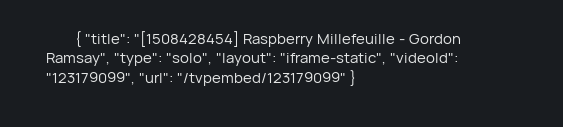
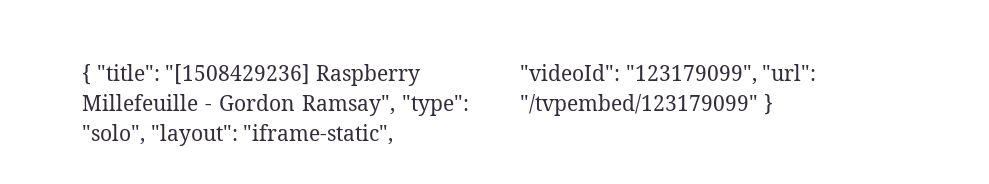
[133,31,239,47] "[1508428454] -> [165,64,311,85] "[1508429236]

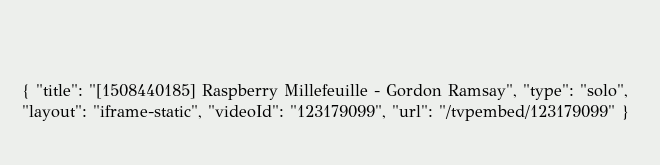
[165,64,311,85] "[1508429236] -> [89,84,196,99] "[1508440185]

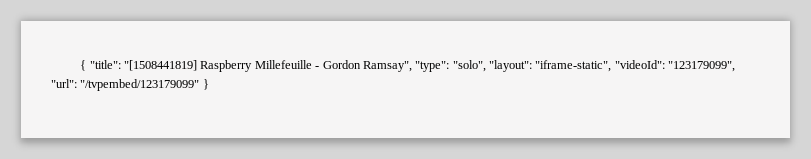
[89,84,196,99] "[1508440185] -> [124,60,198,71] "[1508441819]

